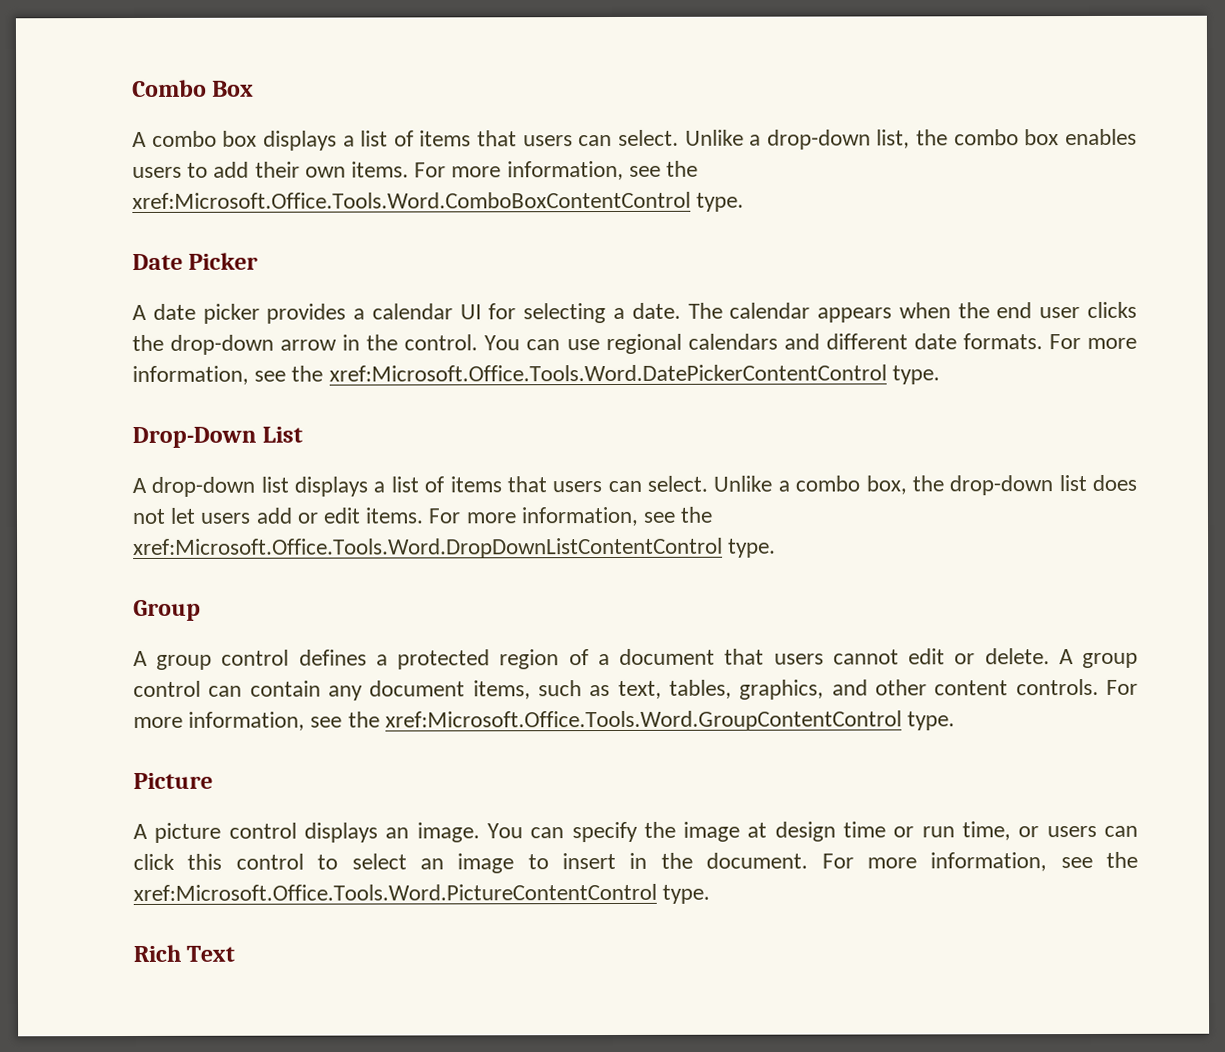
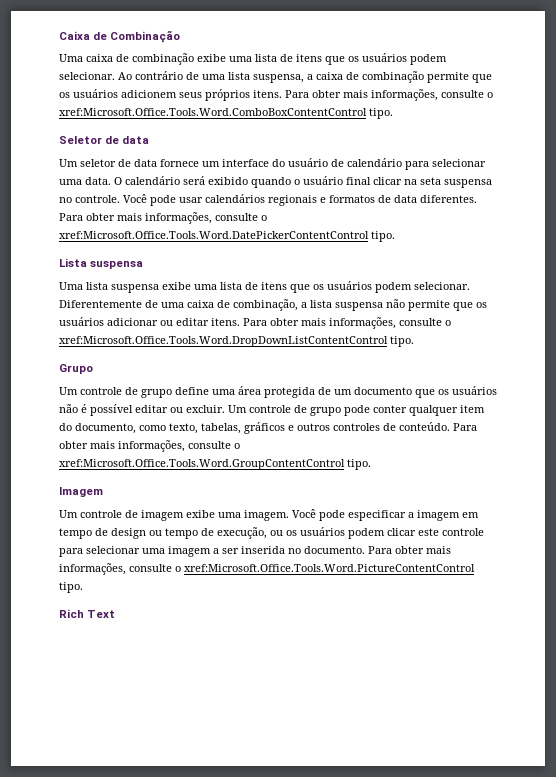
[132,79,255,98] [132,128,1138,151] [132,160,699,181] [132,191,745,212] [132,252,259,271] [132,301,1138,324] [132,333,1137,355] [132,364,940,386] [132,426,304,449] [132,474,1137,497] [132,506,713,527] [133,537,777,560] [133,599,201,622] [133,648,1139,670] [133,678,1138,701] [133,710,956,732] [133,772,213,790] [133,821,1138,843] [133,851,1138,874] [133,883,711,904] Combo Box // A combo box displays a list of items that users can select. Unlike a drop-down list, the combo box enables users to add their own items. For more information, see the xref:Microsoft.Office.Tools.Word.ComboBoxContentControl type. // Date Picker // A date picker provides a calendar UI for selecting a date. The calendar appears when the end user clicks the drop-down arrow in the control. You can use regional calendars and different date formats. For more information, see the xref:Microsoft.Office.Tools.Word.DatePickerContentControl type. // Drop-Down List // A drop-down list displays a list of items that users can select. Unlike a combo box, the drop-down list does not let users add or edit items. For more information, see the xref:Microsoft.Office.Tools.Word.DropDownListContentControl type. // Group // A group control defines a protected region of a document that users cannot edit or delete. A group control can contain any document items, such as text, tables, graphics, and other content controls. For more information, see the xref:Microsoft.Office.Tools.Word.GroupContentControl type. // Picture // A picture control displays an image. You can specify the image at design time or run time, or users can click this control to select an image to insert in the document. For more information, see the xref:Microsoft.Office.Tools.Word.PictureContentControl type. -> [59,30,181,43] [59,53,447,65] [59,71,492,83] [59,89,493,101] [59,108,393,119] [59,136,150,144] [59,158,486,170] [59,176,492,188] [59,194,477,206] [59,212,267,224] [59,231,395,242] [59,258,144,269] [59,281,470,293] [59,299,487,311] [59,317,451,329] [59,336,414,347] [59,364,93,374] [59,386,497,398] [59,404,485,416] [59,422,477,434] [59,440,240,452] [59,459,371,470] [59,487,103,497] [59,509,479,521] [59,527,484,539] [59,546,451,557] [59,563,475,575] [59,582,83,593] Caixa de Combinação // Uma caixa de combinação exibe uma lista de itens que os usuários podem selecionar. Ao contrário de uma lista suspensa, a caixa de combinação permite que os usuários adicionem seus próprios itens. Para obter mais informações, consulte o xref:Microsoft.Office.Tools.Word.ComboBoxContentControl tipo. // Seletor de data // Um seletor de data fornece um interface do usuário de calendário para selecionar uma data. O calendário será exibido quando o usuário final clicar na seta suspensa no controle. Você pode usar calendários regionais e formatos de data diferentes. Para obter mais informações, consulte o xref:Microsoft.Office.Tools.Word.DatePickerContentControl tipo. // Lista suspensa // Uma lista suspensa exibe uma lista de itens que os usuários podem selecionar. Diferentemente de uma caixa de combinação, a lista suspensa não permite que os usuários adicionar ou editar itens. Para obter mais informações, consulte o xref:Microsoft.Office.Tools.Word.DropDownListContentControl tipo. // Grupo // Um controle de grupo define uma área protegida de um documento que os usuários não é possível editar ou excluir. Um controle de grupo pode conter qualquer item do documento, como texto, tabelas, gráficos e outros controles de conteúdo. Para obter mais informações, consulte o xref:Microsoft.Office.Tools.Word.GroupContentControl tipo. // Imagem // Um controle de imagem exibe uma imagem. Você pode especificar a imagem em tempo de design ou tempo de execução, ou os usuários podem clicar este controle para selecionar uma imagem a ser inserida no documento. Para obter mais informações, consulte o xref:Microsoft.Office.Tools.Word.PictureContentControl tipo.

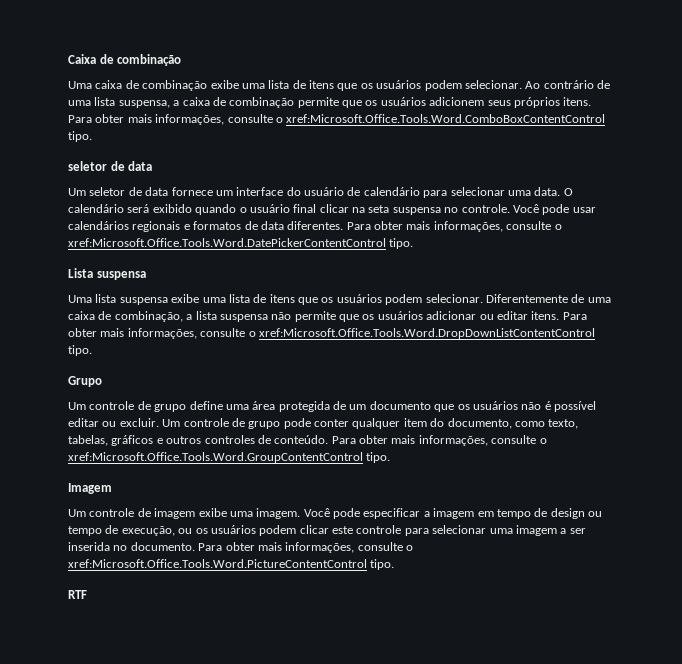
[110,30,181,43] Combinação -> [117,54,182,66] combinação
[59,136,102,144] Seletor -> [68,161,107,171] seletor
[59,609,116,618] Rich Text -> [68,590,87,599] RTF

